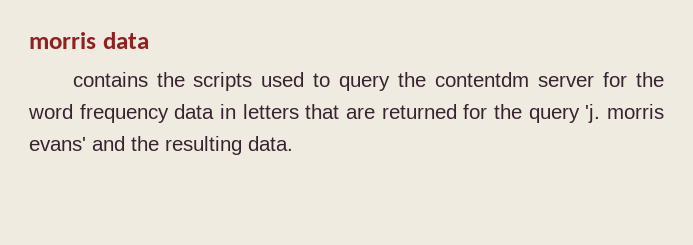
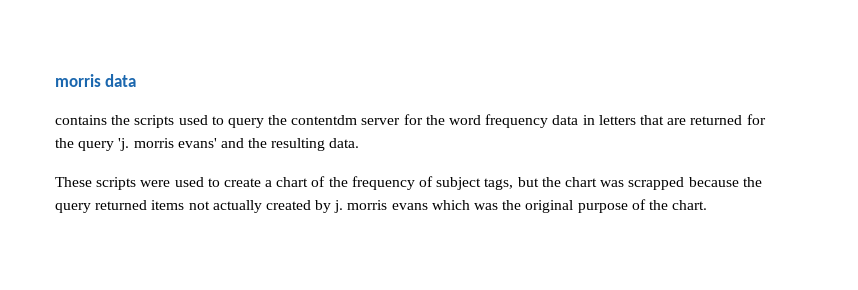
(293, 143) none -> [55,176,762,190] [55,199,708,213] // These scripts were used to create a chart of the frequency of subject tags, but the chart was scrapped because the query returned items not actually created by j. morris evans which was the original purpose of the chart.

